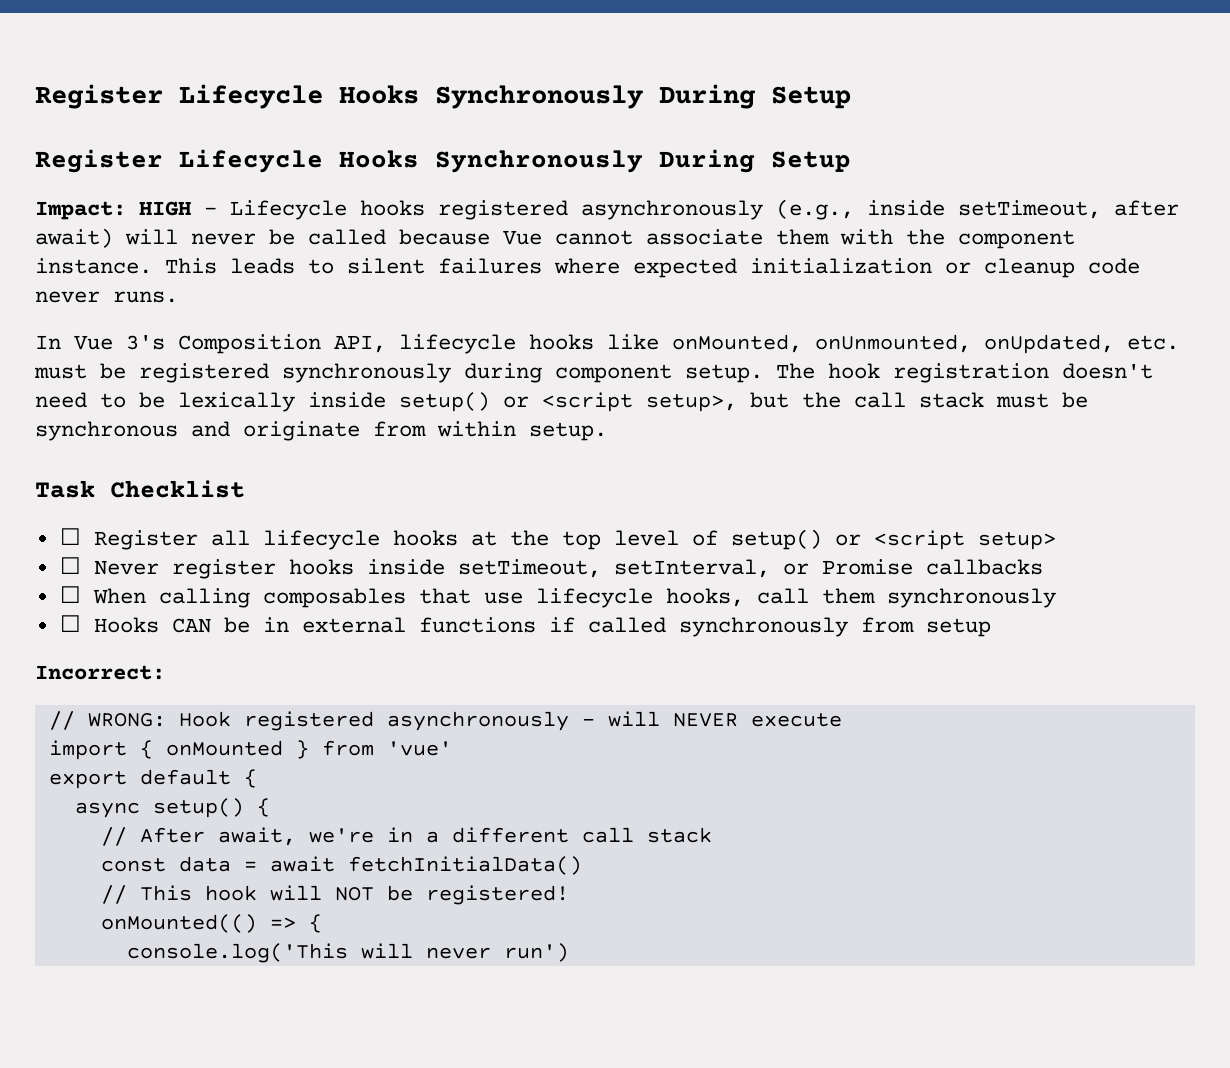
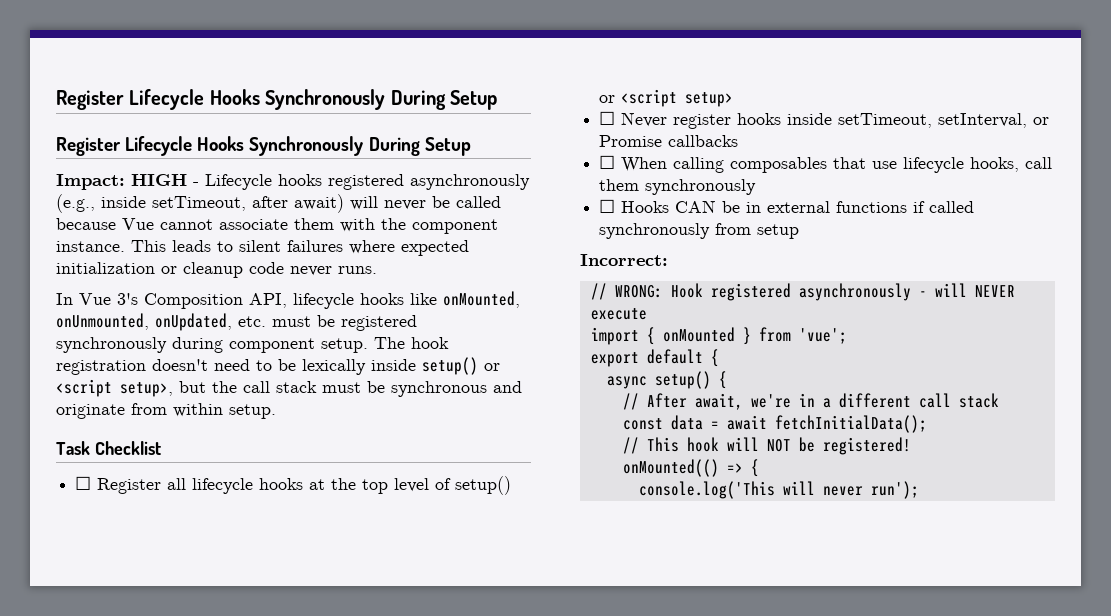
[386,741,452,756] 'vue' -> [798,328,847,344] 'vue';
[347,856,582,875] fetchInitialData() -> [774,415,927,433] fetchInitialData();
[503,943,569,962] run') -> [870,481,919,499] run');

